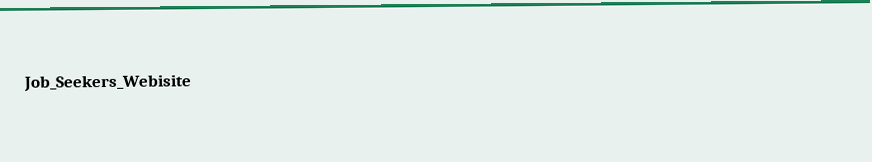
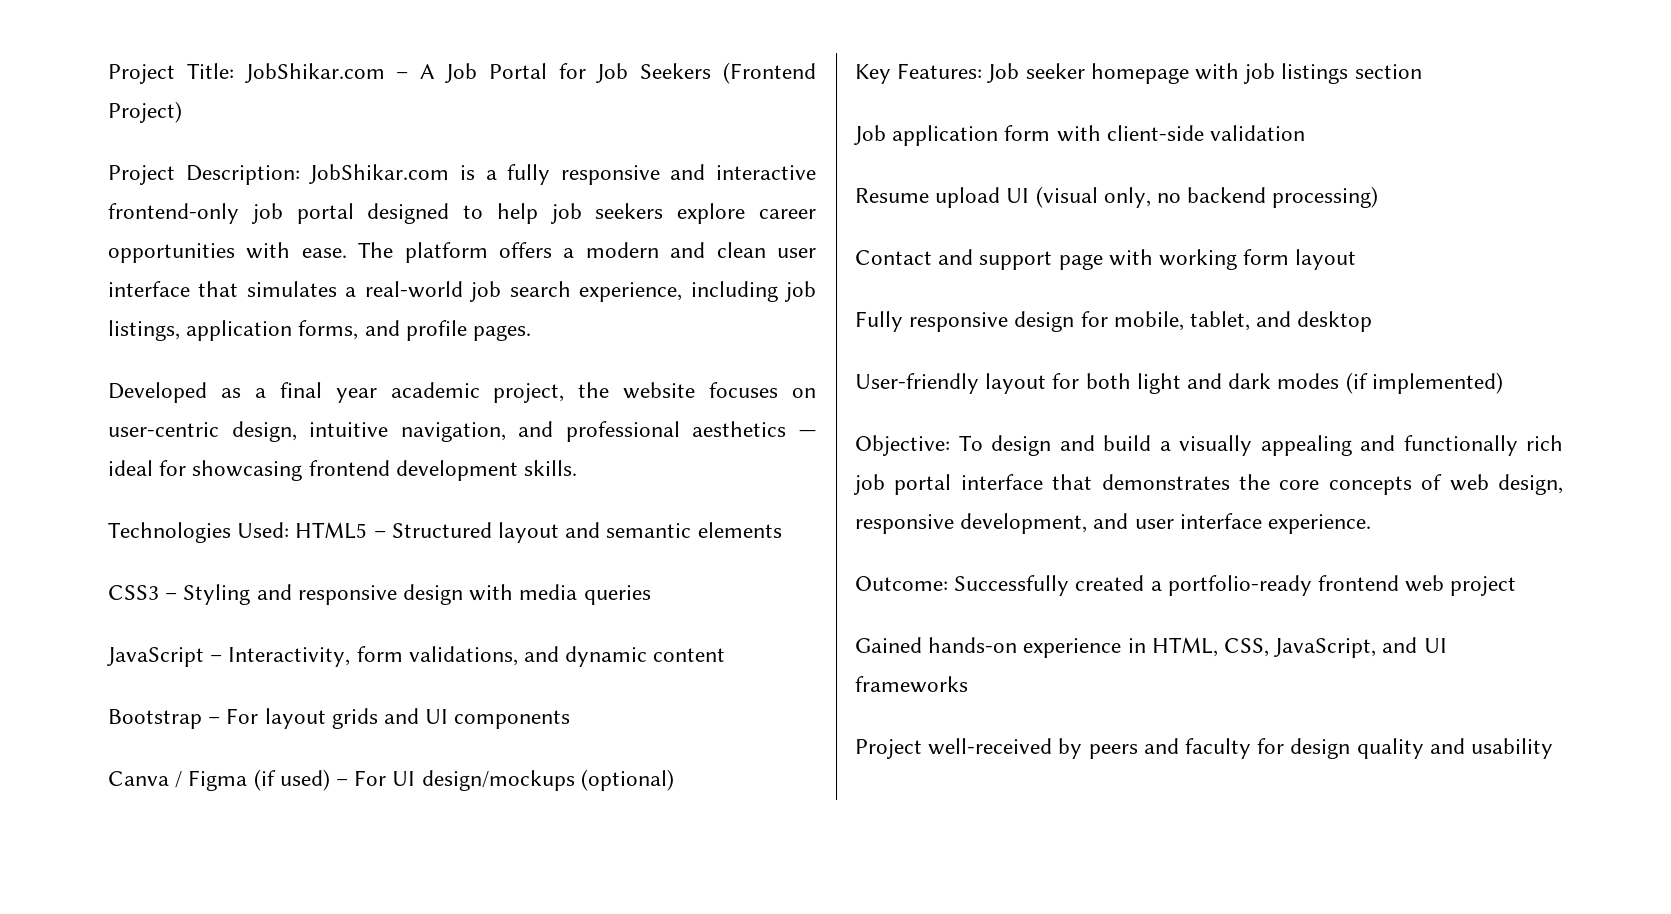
[23,74,192,92] Job_Seekers_Webisite -> [108,62,816,84] [108,101,182,123] [108,164,816,185] [108,203,816,224] [108,242,816,263] [108,281,816,302] [108,320,532,341] [108,382,816,403] [108,421,816,442] [108,460,578,481] [108,522,782,543] [108,584,651,605] [107,646,726,667] [108,708,571,729] [108,769,674,791] [855,63,1422,84] [854,125,1306,146] [855,186,1379,208] [855,249,1357,270] [855,311,1373,332] [855,372,1503,394] [855,435,1563,456] [854,474,1563,495] [855,513,1372,534] [855,575,1517,596] [855,637,1447,658] [855,676,968,693] [855,738,1554,759] Project Title: JobShikar.com – A Job Portal for Job Seekers (Frontend Project) // Project Description: JobShikar.com is a fully responsive and interactive frontend-only job portal designed to help job seekers explore career opportunities with ease. The platform offers a modern and clean user interface that simulates a real-world job search experience, including job listings, application forms, and profile pages. // Developed as a final year academic project, the website focuses on user-centric design, intuitive navigation, and professional aesthetics — ideal for showcasing frontend development skills. // Technologies Used: HTML5 – Structured layout and semantic elements // CSS3 – Styling and responsive design with media queries // JavaScript – Interactivity, form validations, and dynamic content // Bootstrap – For layout grids and UI components // Canva / Figma (if used) – For UI design/mockups (optional) // Key Features: Job seeker homepage with job listings section // Job application form with client-side validation // Resume upload UI (visual only, no backend processing) // Contact and support page with working form layout // Fully responsive design for mobile, tablet, and desktop // User-friendly layout for both light and dark modes (if implemented) // Objective: To design and build a visually appealing and functionally rich job portal interface that demonstrates the core concepts of web design, responsive development, and user interface experience. // Outcome: Successfully created a portfolio-ready frontend web project // Gained hands-on experience in HTML, CSS, JavaScript, and UI frameworks // Project well-received by peers and faculty for design quality and usability

